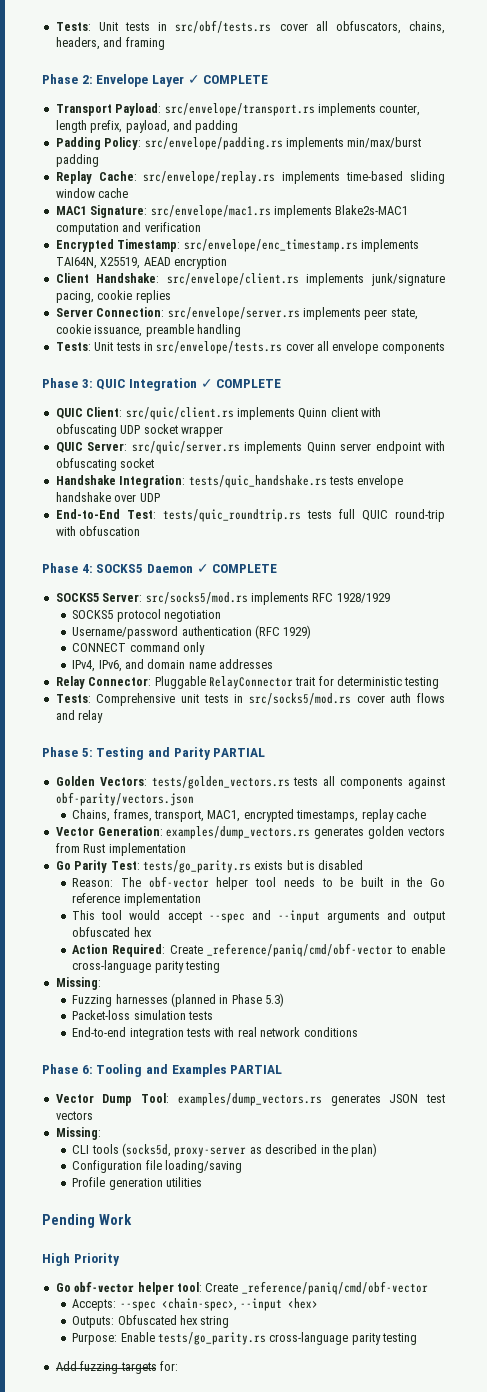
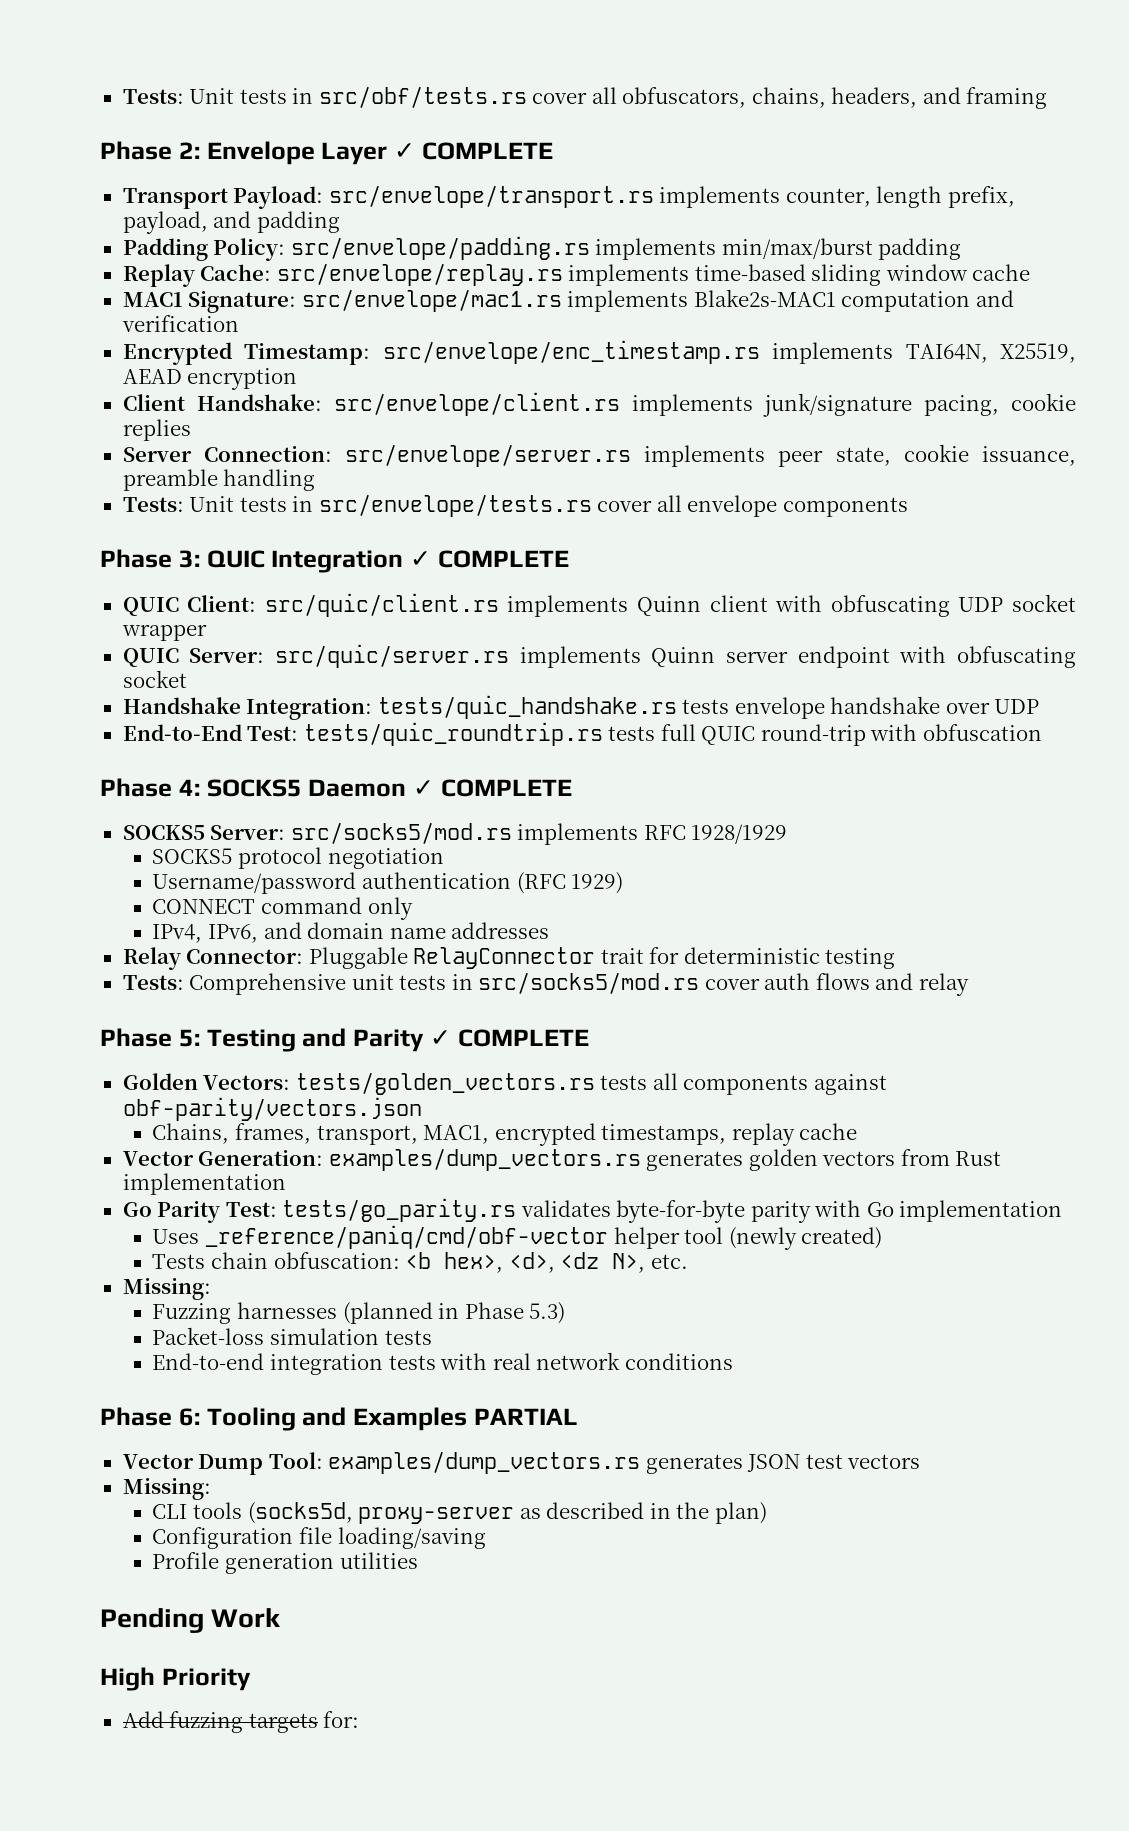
[213,748,266,757] PARTIAL -> [429,1029,589,1047] ✓ COMPLETE
[254,860,364,870] [72,876,445,890] [72,893,201,906] [72,910,446,923] [72,927,152,937] [72,943,445,957] [72,960,221,973] exists but is disabled // Reason: The obf-vector helper tool needs to be built in the Go reference implementation // This tool would accept --spec and --input arguments and output obfuscated hex // Action Required: Create _reference/paniq/cmd/obf-vector to enable cross-language parity testing -> [520,1200,1063,1223] [152,1225,883,1250] [152,1252,688,1273] validates byte-for-byte parity with Go implementation // Uses _reference/paniq/cmd/obf-vector helper tool (newly created) // Tests chain obfuscation: <b hex>, <d>, <dz N>, etc.
[55,1281,428,1295] [72,1298,319,1311] [72,1315,230,1328] [72,1332,418,1345] // Go obf-vector helper tool: Create _reference/paniq/cmd/obf-vector // Accepts: --spec <chain-spec>, --input <hex> // Outputs: Obfuscated hex string // Purpose: Enable tests/go_parity.rs cross-language parity testing -> (251, 1679) none

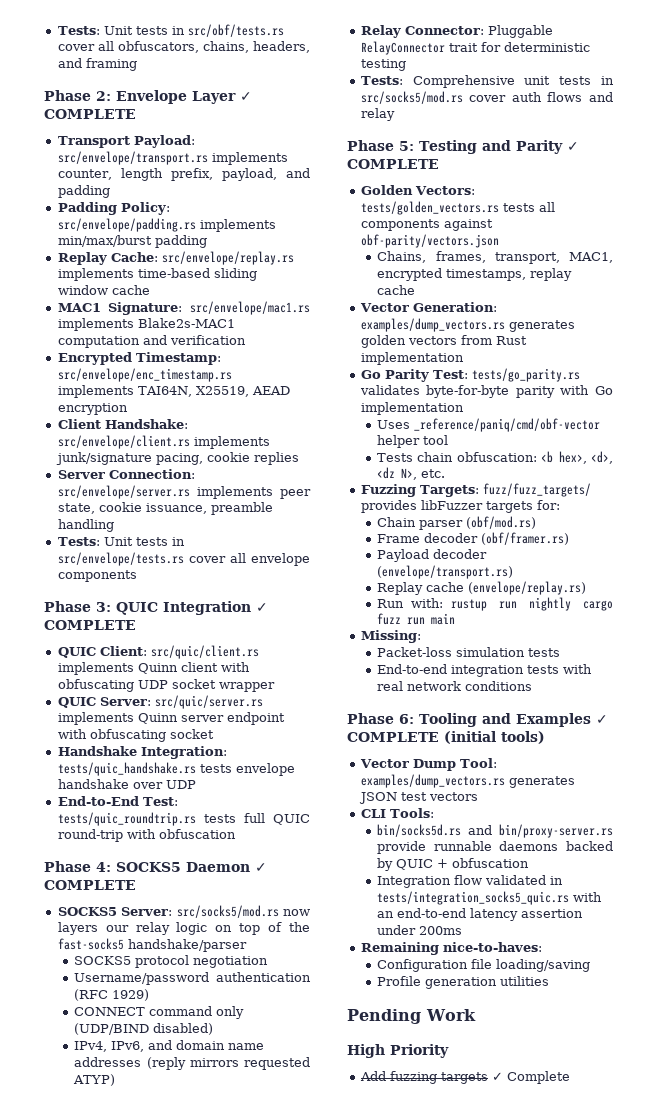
[517,823,788,845] implements RFC 1928/1929 -> [283,909,310,916] [57,922,310,935] [57,938,247,952] now layers our relay logic on top of the fast-socks5 handshake/parser
(413, 908) none -> [74,1023,214,1035] (UDP/BIND disabled)
(550, 930) none -> [146,1057,310,1070] [73,1074,116,1086] (reply mirrors requested ATYP)
[728,1227,883,1250] (newly created) -> (449, 440) none
[122,1278,211,1300] [152,1302,566,1324] Missing: // Fuzzing harnesses (planned in Phase 5.3) -> [360,483,591,497] [360,500,560,513] [377,516,537,530] [377,532,570,545] [377,549,488,562] [377,565,514,579] [377,581,587,595] [377,597,613,611] [377,613,456,625] [360,630,421,643] Fuzzing Targets: fuzz/fuzz_targets/ provides libFuzzer targets for: // Chain parser (obf/mod.rs) // Frame decoder (obf/framer.rs) // Payload decoder (envelope/transport.rs) // Replay cache (envelope/replay.rs) // Run with: rustup run nightly cargo fuzz run main // Missing:
[473,1408,578,1425] PARTIAL -> [595,715,608,724] [347,731,545,744] ✓ COMPLETE (initial tools)
[122,1478,211,1500] [152,1502,767,1524] Missing: // CLI tools (socks5d, proxy-server as described in the plan) -> [360,808,434,818] [377,824,613,838] [377,841,613,854] [377,858,530,871] [377,875,564,888] [377,891,603,905] [377,908,584,921] [377,925,463,935] [360,942,542,955] CLI Tools: // bin/socks5d.rs and bin/proxy-server.rs provide runnable daemons backed by QUIC + obfuscation // Integration flow validated in tests/integration_socks5_quic.rs with an end-to-end latency assertion under 200ms // Remaining nice-to-haves:
[323,1711,360,1728] for: -> [491,1071,570,1084] ✓ Complete

